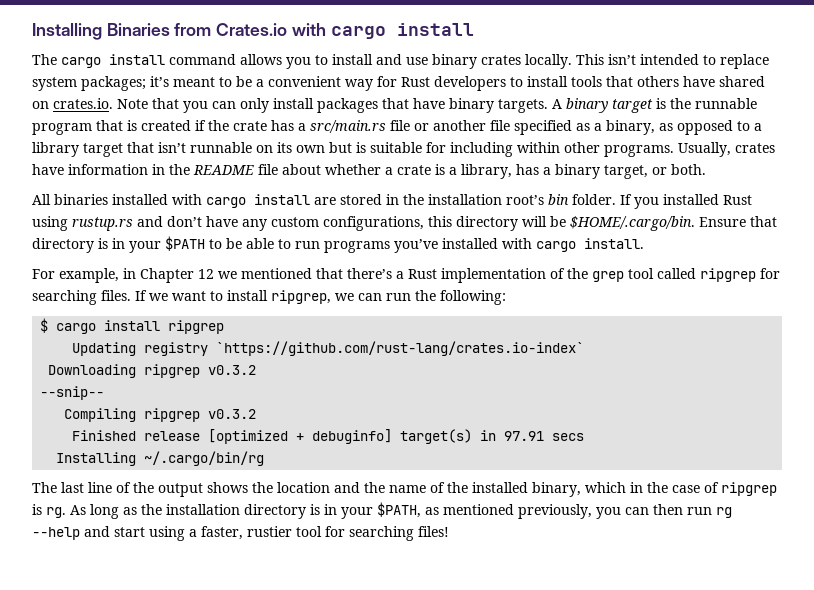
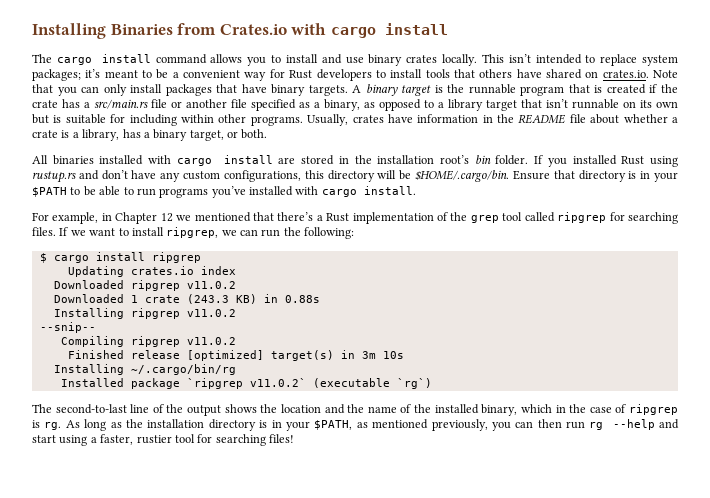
[144,341,585,356] [48,364,257,378] registry `https://github.com/rust-lang/crates.io-index` // Downloading ripgrep v0.3.2 -> [130,266,236,275] [53,280,236,291] [53,294,320,304] [53,308,236,319] crates.io index // Downloaded ripgrep v11.0.2 // Downloaded 1 crate (243.3 KB) in 0.88s // Installing ripgrep v11.0.2
[208,409,257,419] v0.3.2 -> [186,337,236,345] v11.0.2
[208,429,585,444] [56,451,265,466] [32,482,84,493] [optimized + debuginfo] target(s) in 97.91 secs // Installing ~/.cargo/bin/rg // The last -> [186,350,404,361] [53,364,236,375] [60,378,432,389] [32,404,127,414] [optimized] target(s) in 3m 10s // Installing ~/.cargo/bin/rg // Installed package `ripgrep v11.0.2` (executable `rg`) // The second-to-last

